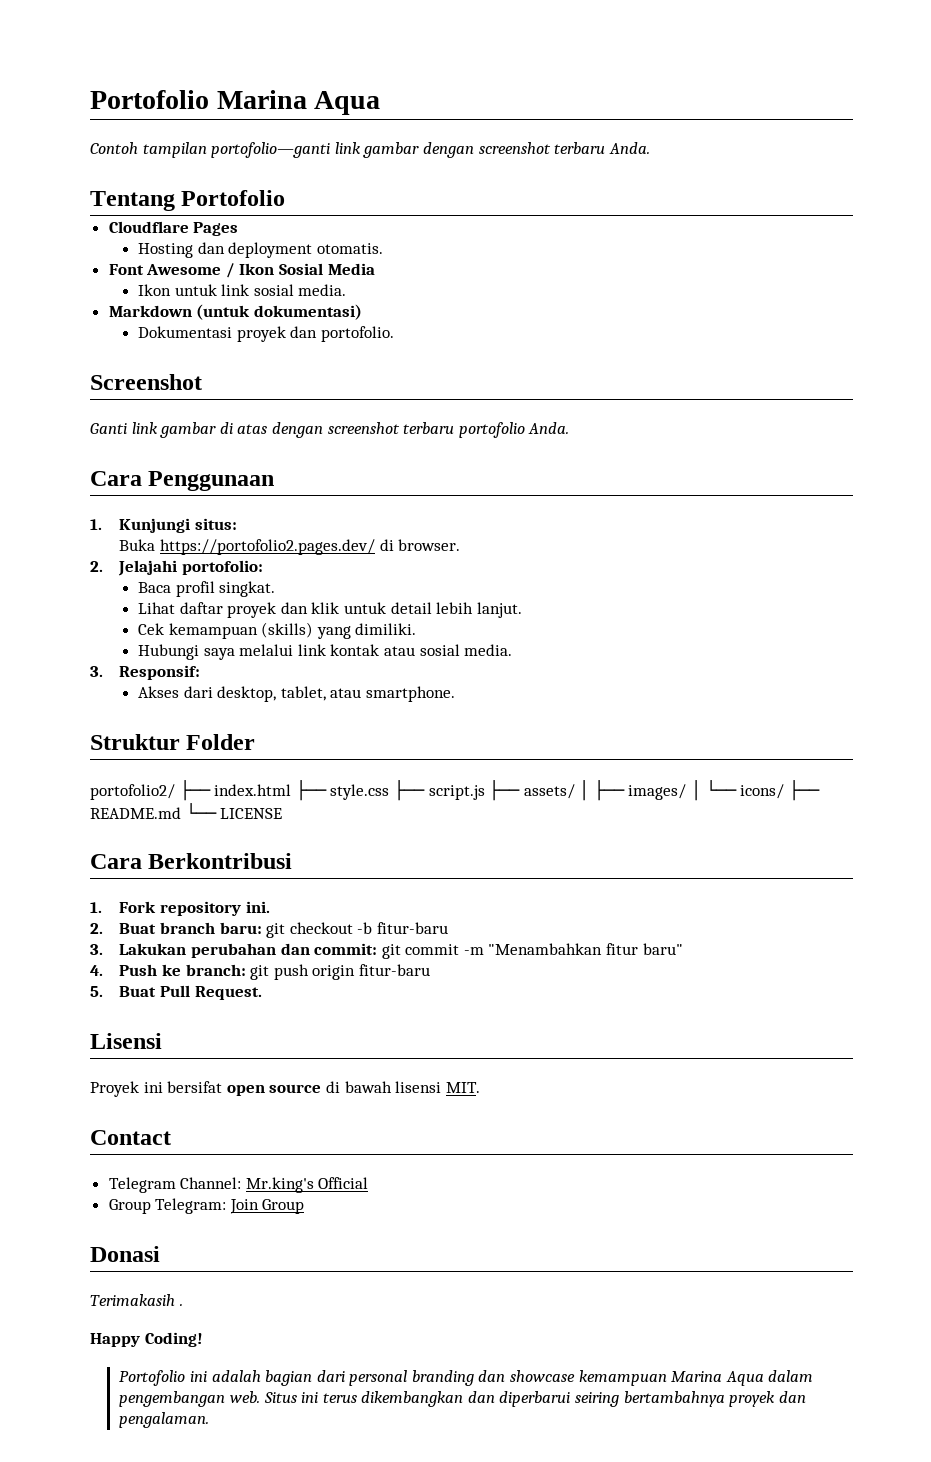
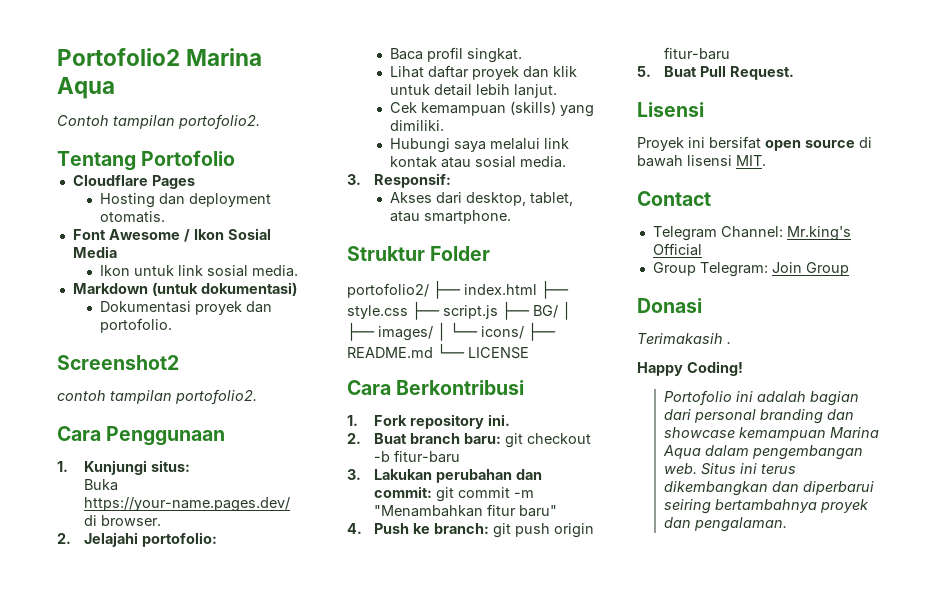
[90,90,209,109] Portofolio -> [57,48,180,66] Portofolio2
[211,142,650,158] portofolio—ganti link gambar dengan screenshot terbaru Anda. -> [178,114,260,130] portofolio2.
[90,374,202,390] [90,422,570,438] Screenshot // Ganti link gambar di atas dengan screenshot terbaru portofolio Anda. -> [57,355,179,370] [57,389,257,405] Screenshot2 // contoh tampilan portofolio2.
[159,539,375,555] https://portofolio2.pages.dev/ -> [84,497,291,512] https://your-name.pages.dev/
[523,784,575,799] assets/ -> [533,305,558,318] BG/

